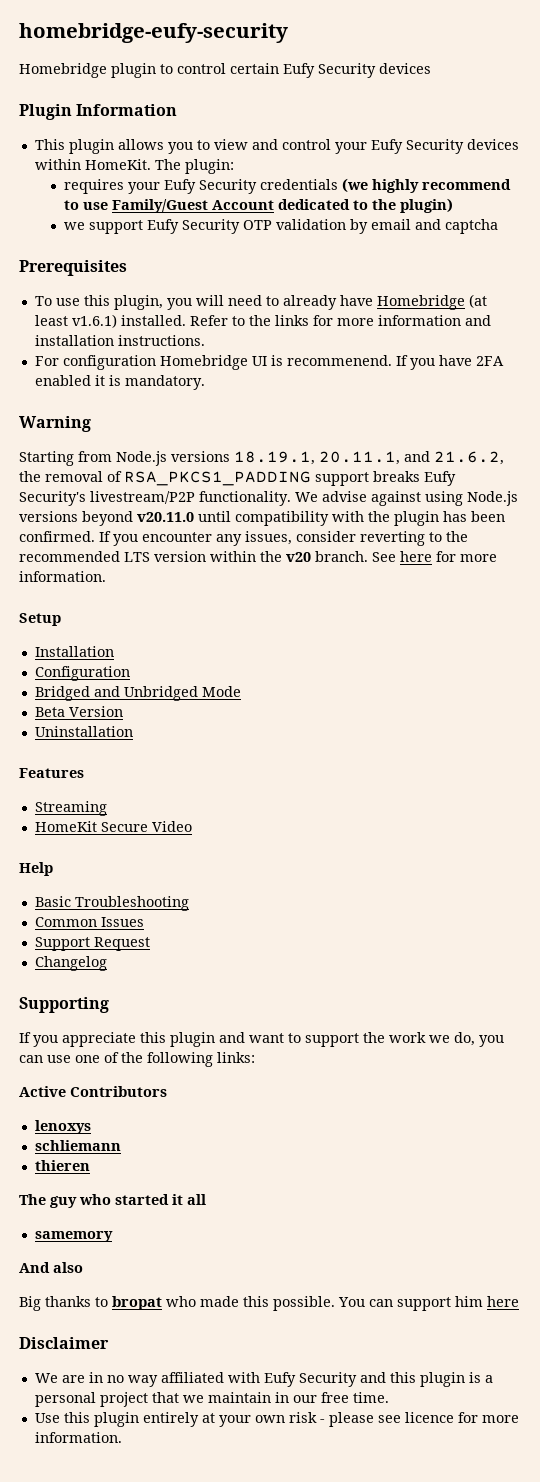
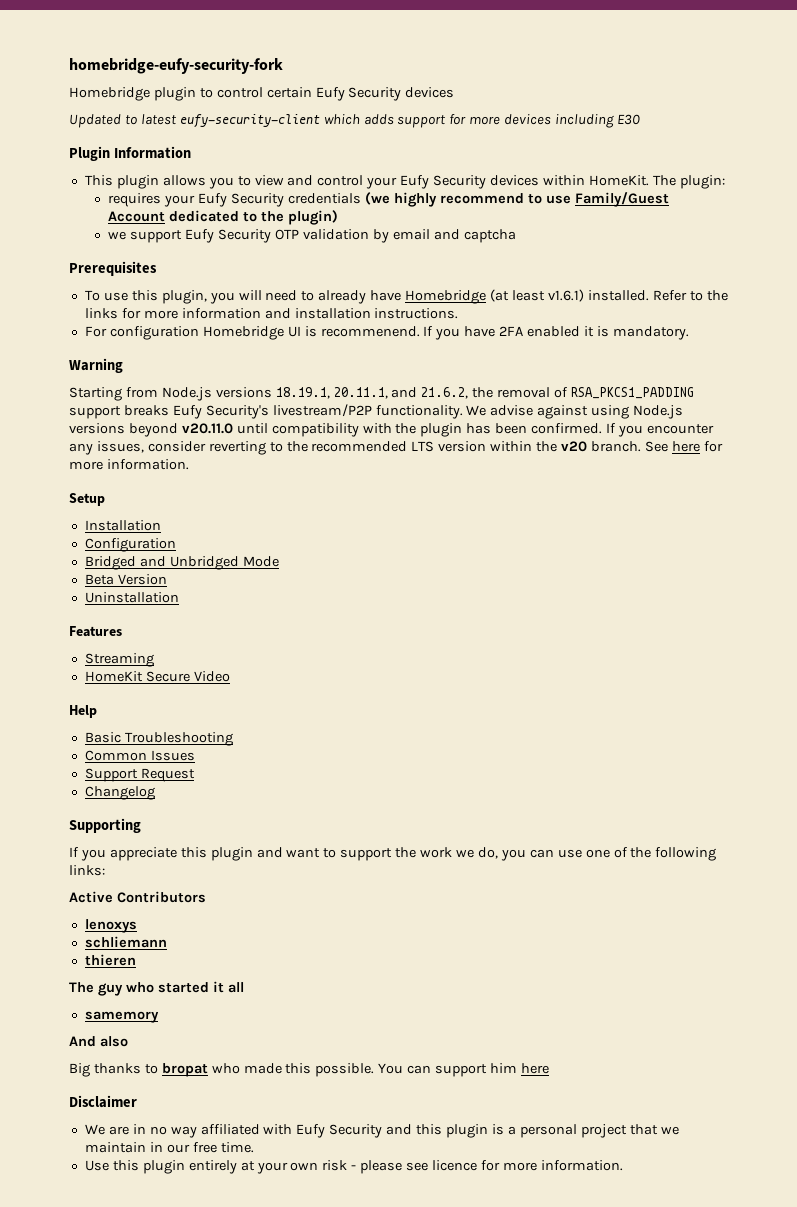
[19,23,288,43] homebridge-eufy-security -> [69,58,283,74] homebridge-eufy-security-fork
(431, 68) none -> [69,114,641,128] // Updated to latest eufy-security-client which adds support for more devices including E30

